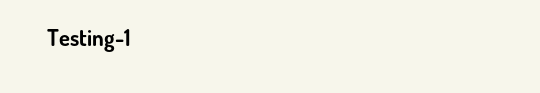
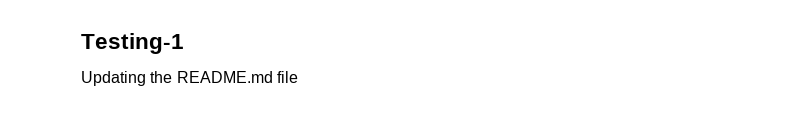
(130, 40) none -> [81,71,298,86] // Updating the README.md file

